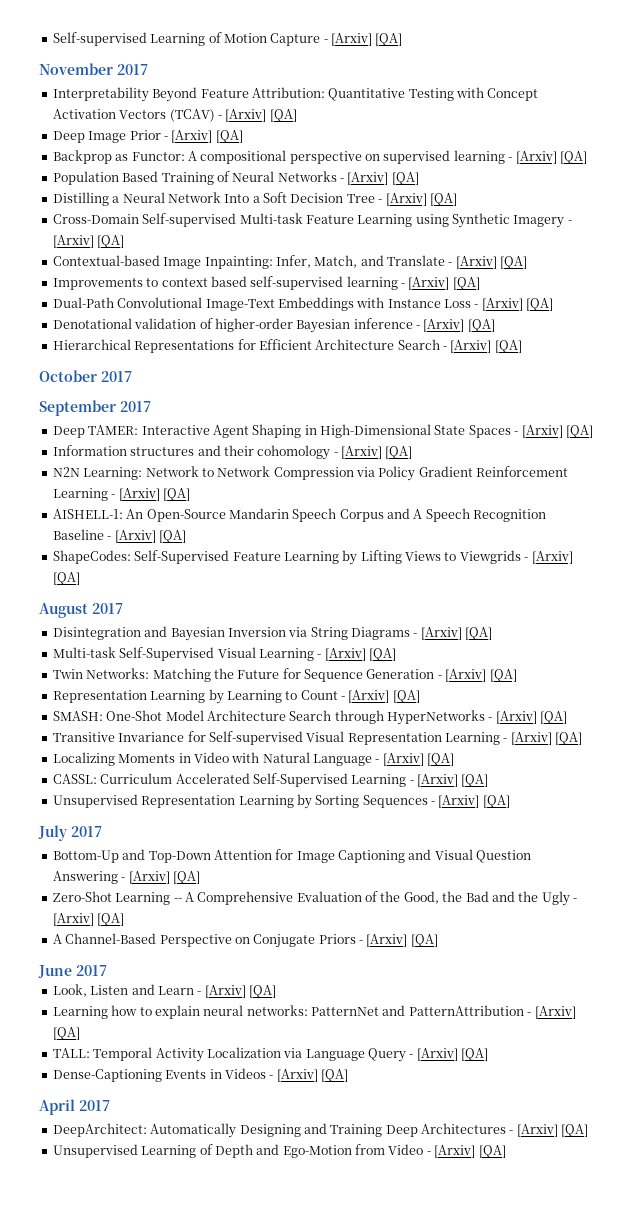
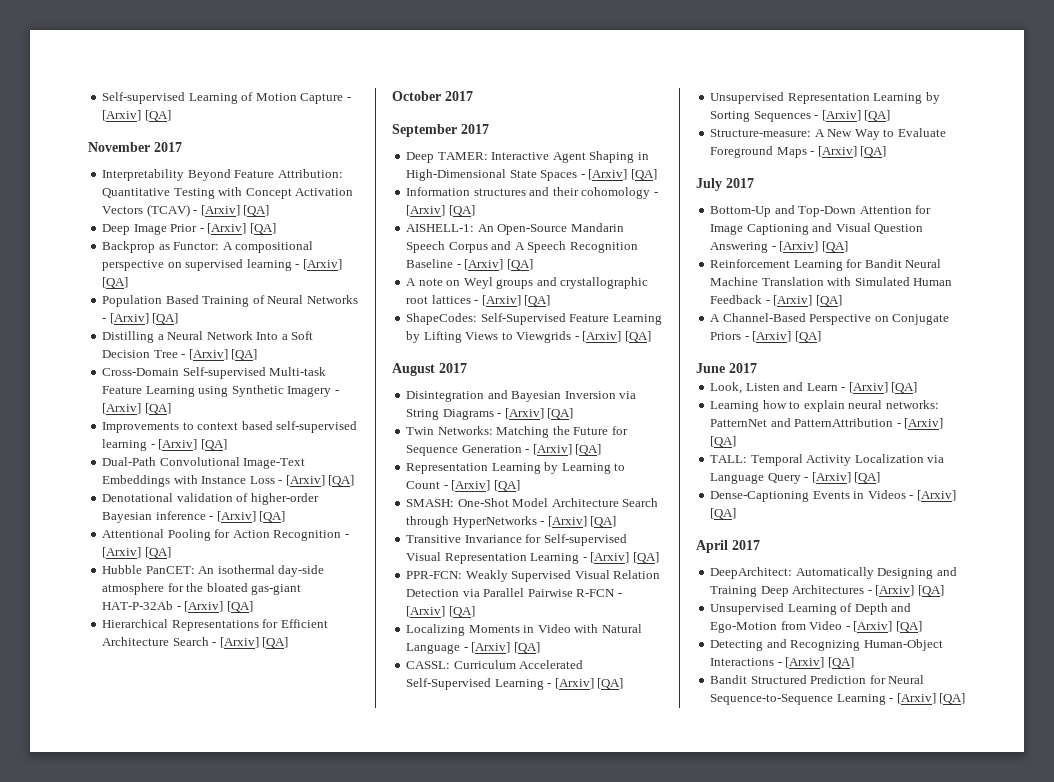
[52,255,528,269] // Contextual-based Image Inpainting: Infer, Match, and Translate - [Arxiv] [QA] -> (171, 408) none
(495, 325) none -> [102,529,349,541] [102,547,171,558] [102,565,325,577] [102,583,302,595] [102,601,253,612] // Attentional Pooling for Action Recognition - [Arxiv] [QA] // Hubble PanCET: An isothermal day-side atmosphere for the bloated gas-giant HAT-P-32Ab - [Arxiv] [QA]
[52,466,569,481] [52,488,190,501] // N2N Learning: Network to Network Compression via Policy Gradient Reinforcement Learning - [Arxiv] [QA] -> (475, 210) none
(186, 536) none -> [406,277,649,289] [406,295,551,306] // A note on Weyl groups and crystallographic root lattices - [Arxiv] [QA]
[52,647,396,661] // Multi-task Self-Supervised Visual Learning - [Arxiv] [QA] -> (574, 413) none
(583, 738) none -> [406,570,661,582] [406,588,622,597] [406,606,475,617] // PPR-FCN: Weakly Supervised Visual Relation Detection via Parallel Pairwise R-FCN - [Arxiv] [QA]
(510, 801) none -> [710,128,946,140] [710,146,887,158] // Structure-measure: A New Way to Evaluate Foreground Maps - [Arxiv] [QA]
[52,891,570,906] Zero-Shot Learning -- A Comprehensive Evaluation of the Good, the Bad and the Ugly -> [710,259,942,271] [710,277,953,286] [710,295,763,304] Reinforcement Learning for Bandit Neural Machine Translation with Simulated Human Feedback
(506, 1151) none -> [710,639,943,651] [710,657,854,668] [710,675,925,684] [710,693,966,705] // Detecting and Recognizing Human-Object Interactions - [Arxiv] [QA] // Bandit Structured Prediction for Neural Sequence-to-Sequence Learning - [Arxiv] [QA]

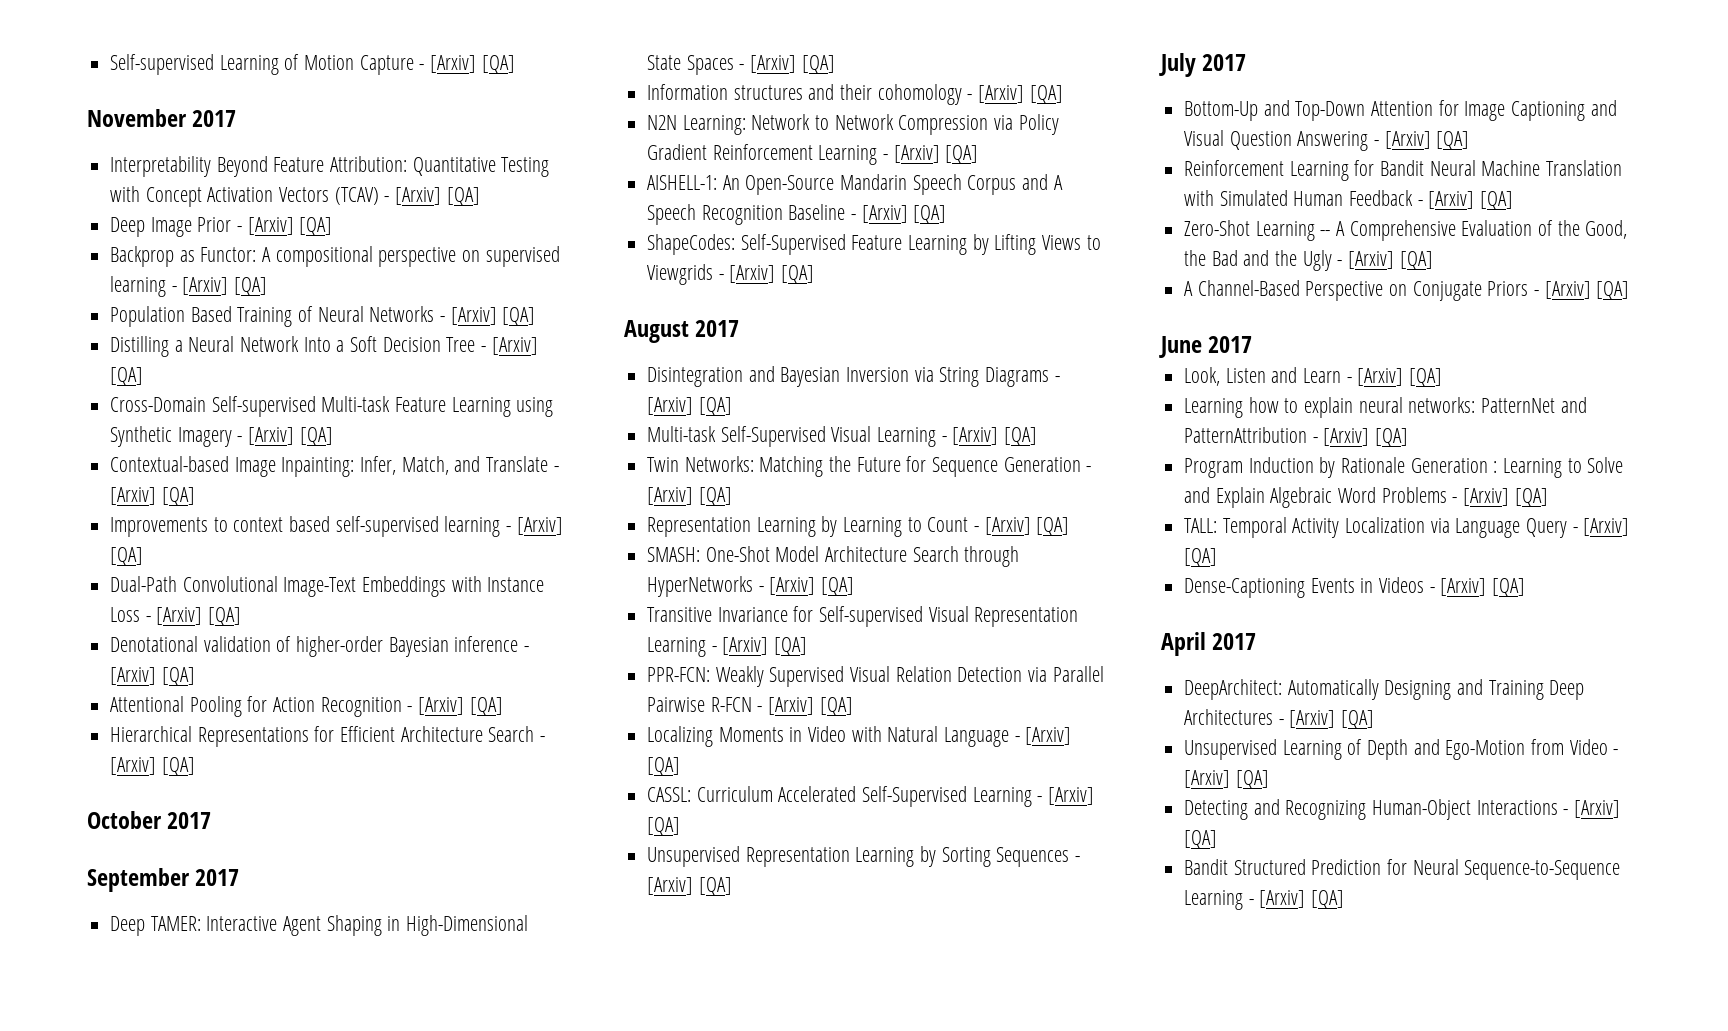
(171, 408) none -> [110,456,559,477] [110,487,195,506] // Contextual-based Image Inpainting: Infer, Match, and Translate - [Arxiv] [QA]
[102,565,325,577] [102,583,302,595] [102,601,253,612] // Hubble PanCET: An isothermal day-side atmosphere for the bloated gas-giant HAT-P-32Ab - [Arxiv] [QA] -> (503, 706) none
(475, 210) none -> [647,114,1059,135] [647,144,979,165] // N2N Learning: Network to Network Compression via Policy Gradient Reinforcement Learning - [Arxiv] [QA]
[406,277,649,289] [406,295,551,306] // A note on Weyl groups and crystallographic root lattices - [Arxiv] [QA] -> (947, 214) none
(574, 413) none -> [647,426,1038,447] // Multi-task Self-Supervised Visual Learning - [Arxiv] [QA]
[710,128,946,140] [710,146,887,158] // Structure-measure: A New Way to Evaluate Foreground Maps - [Arxiv] [QA] -> (732, 886) none
(842, 300) none -> [1184,220,1628,241] [1184,250,1433,271] // Zero-Shot Learning -- A Comprehensive Evaluation of the Good, the Bad and the Ugly - [Arxiv] [QA]
(737, 441) none -> [1184,457,1624,478] [1184,487,1548,508] // Program Induction by Rationale Generation : Learning to Solve and Explain Algebraic Word Problems - [Arxiv] [QA]

